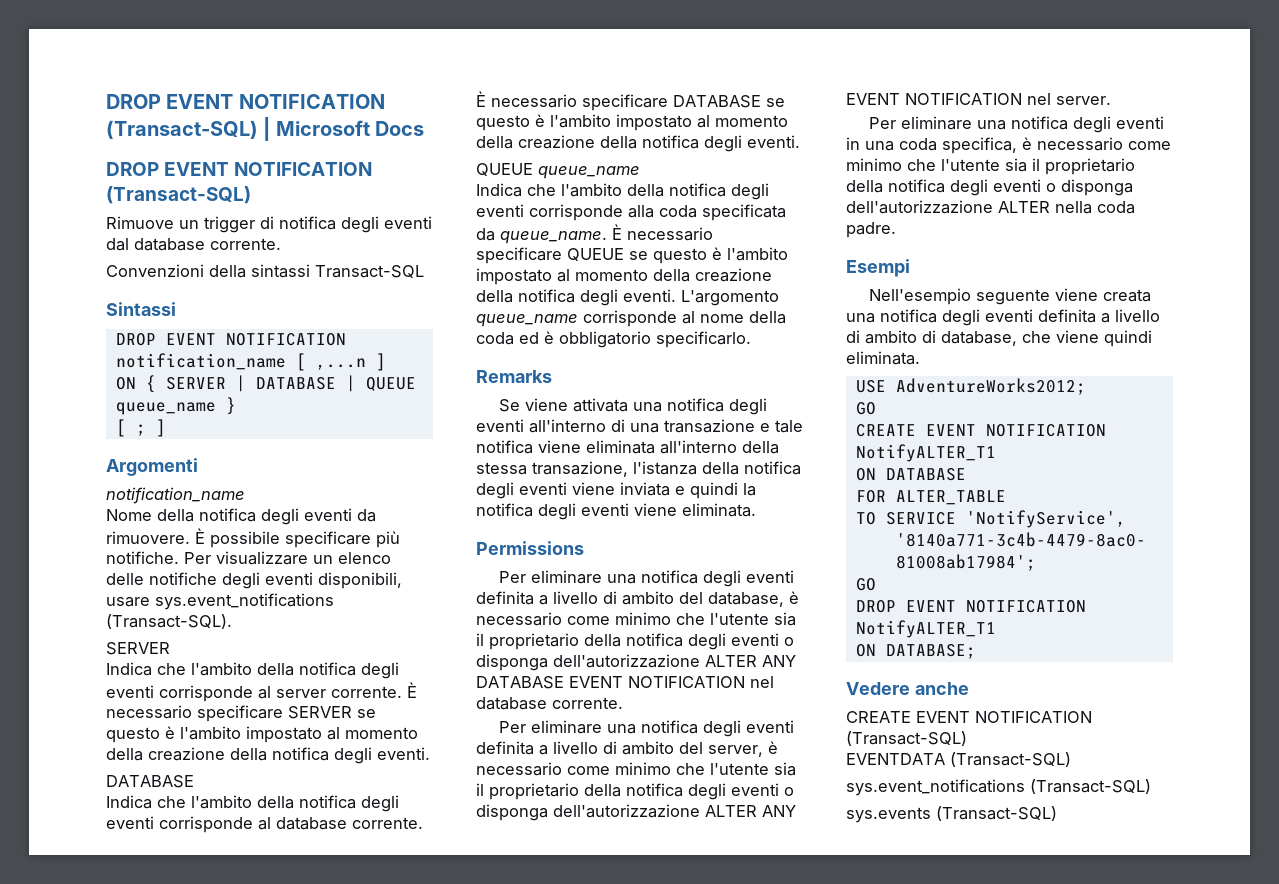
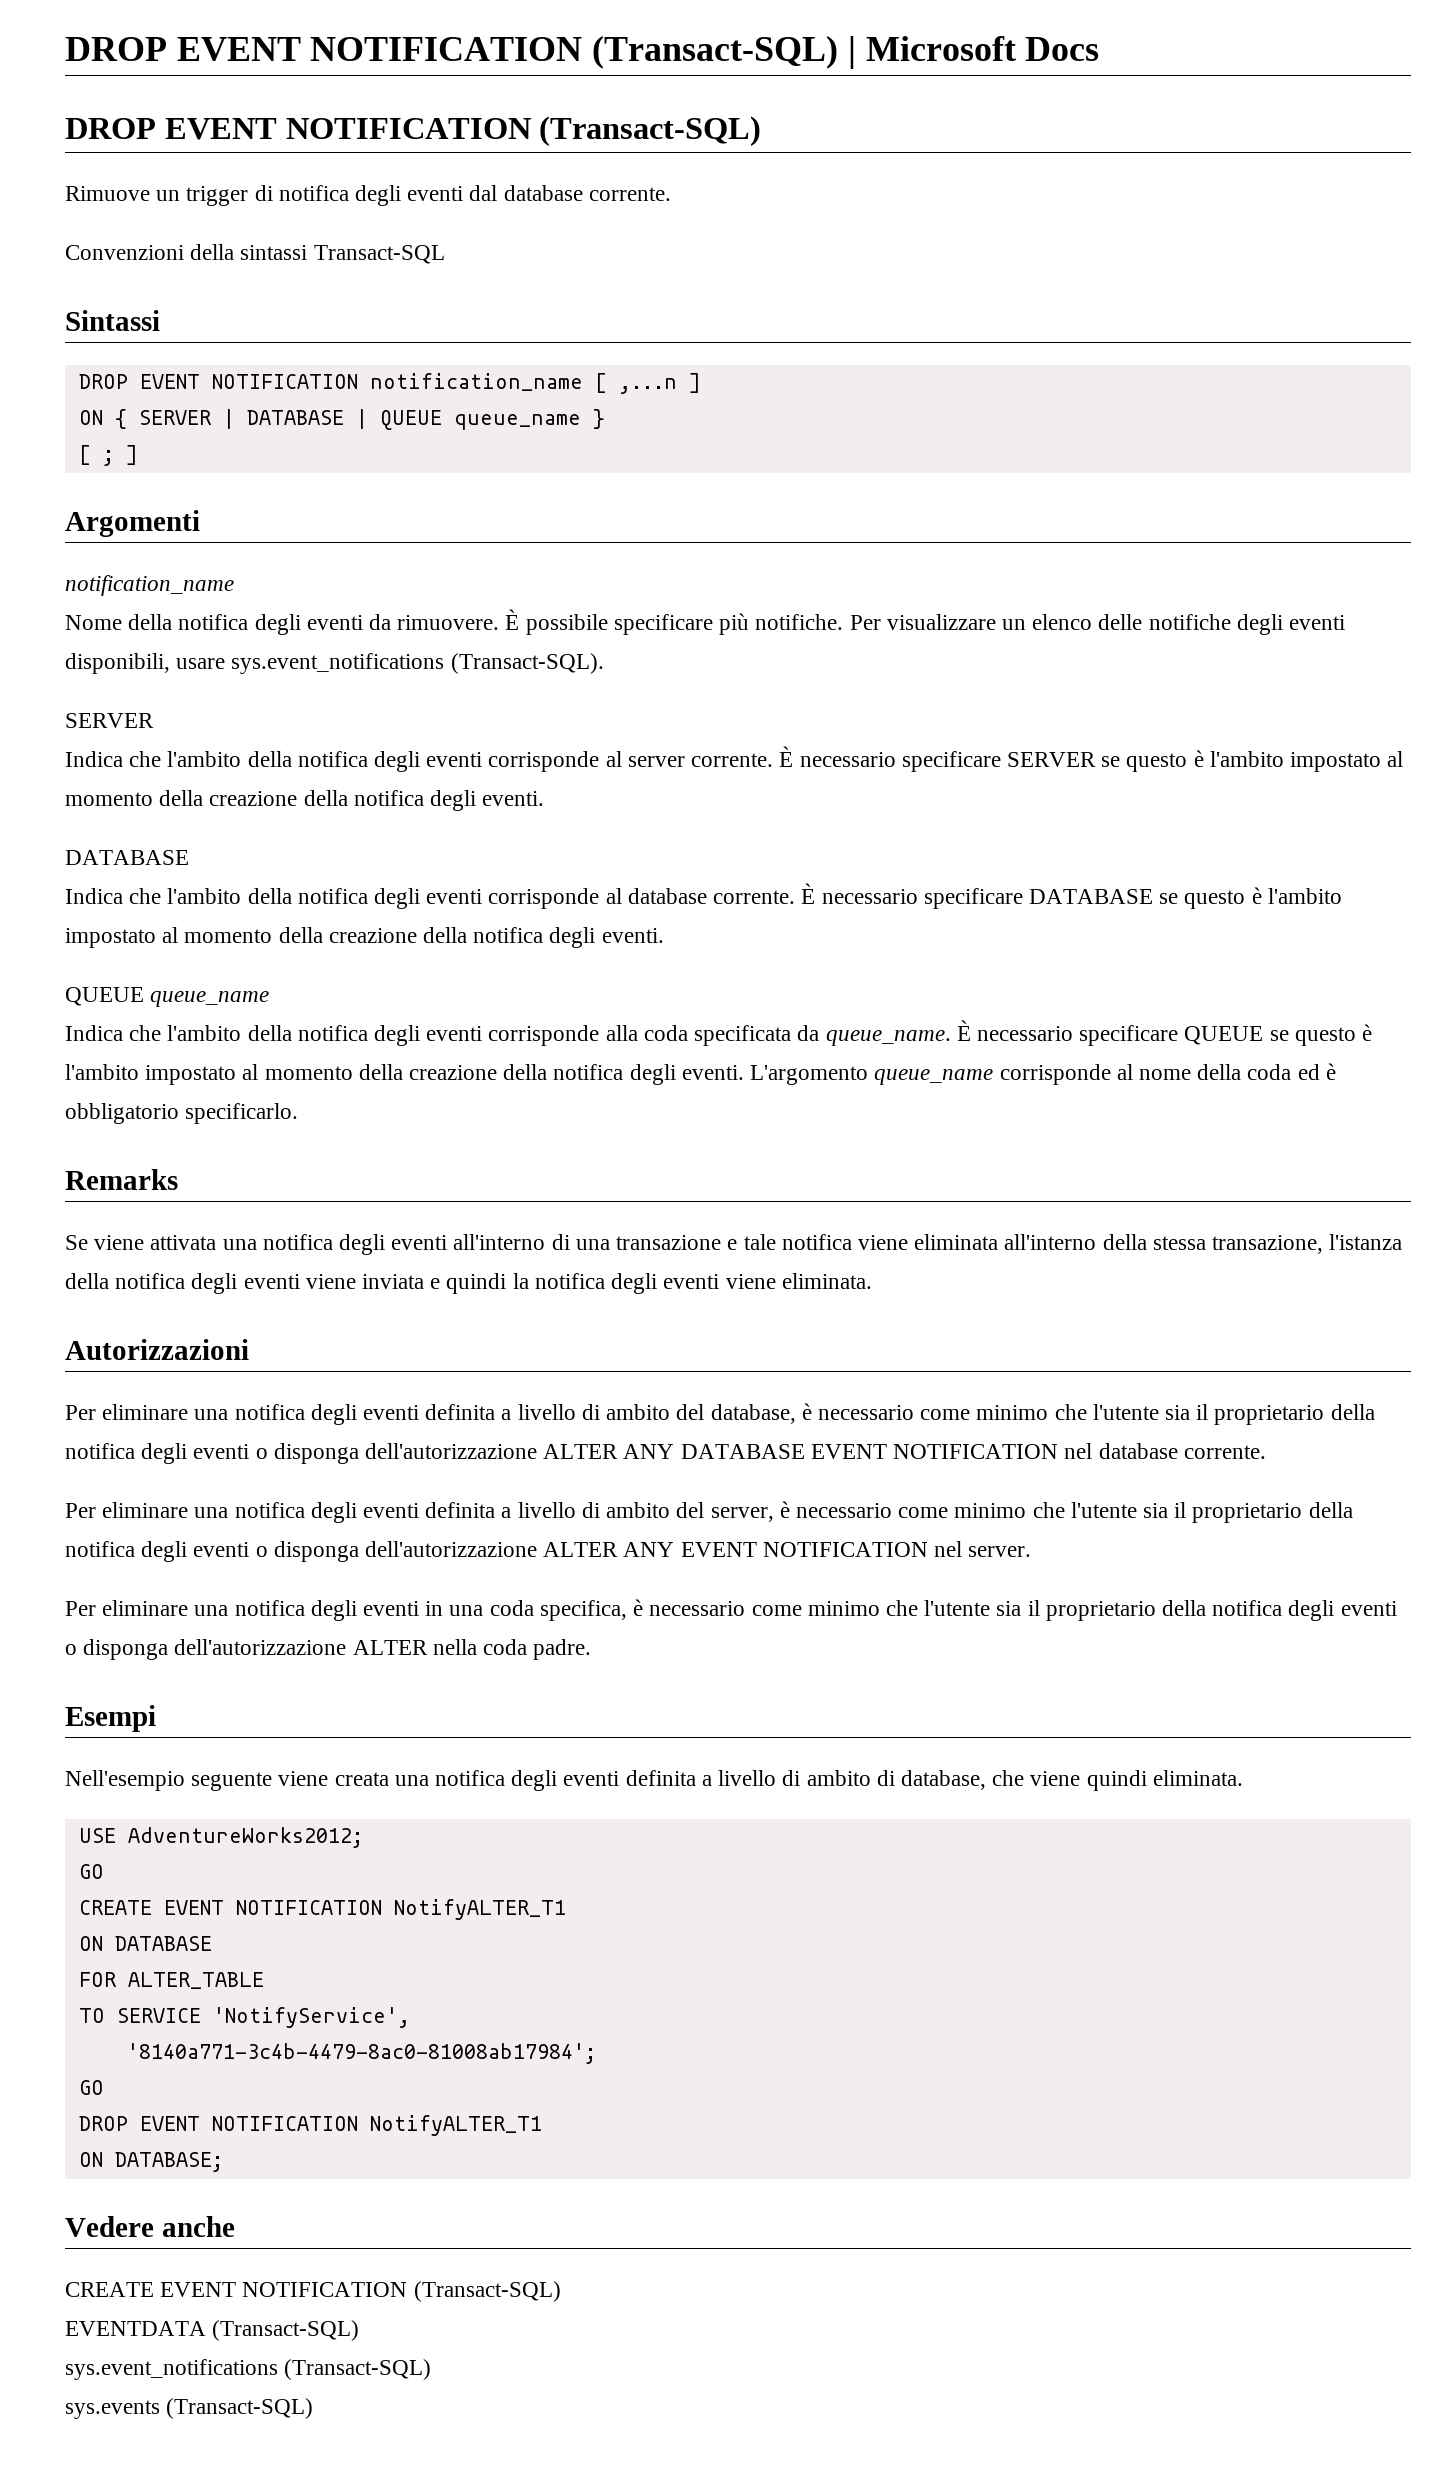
[476,541,584,555] Permissions -> [65,1339,249,1360] Autorizzazioni

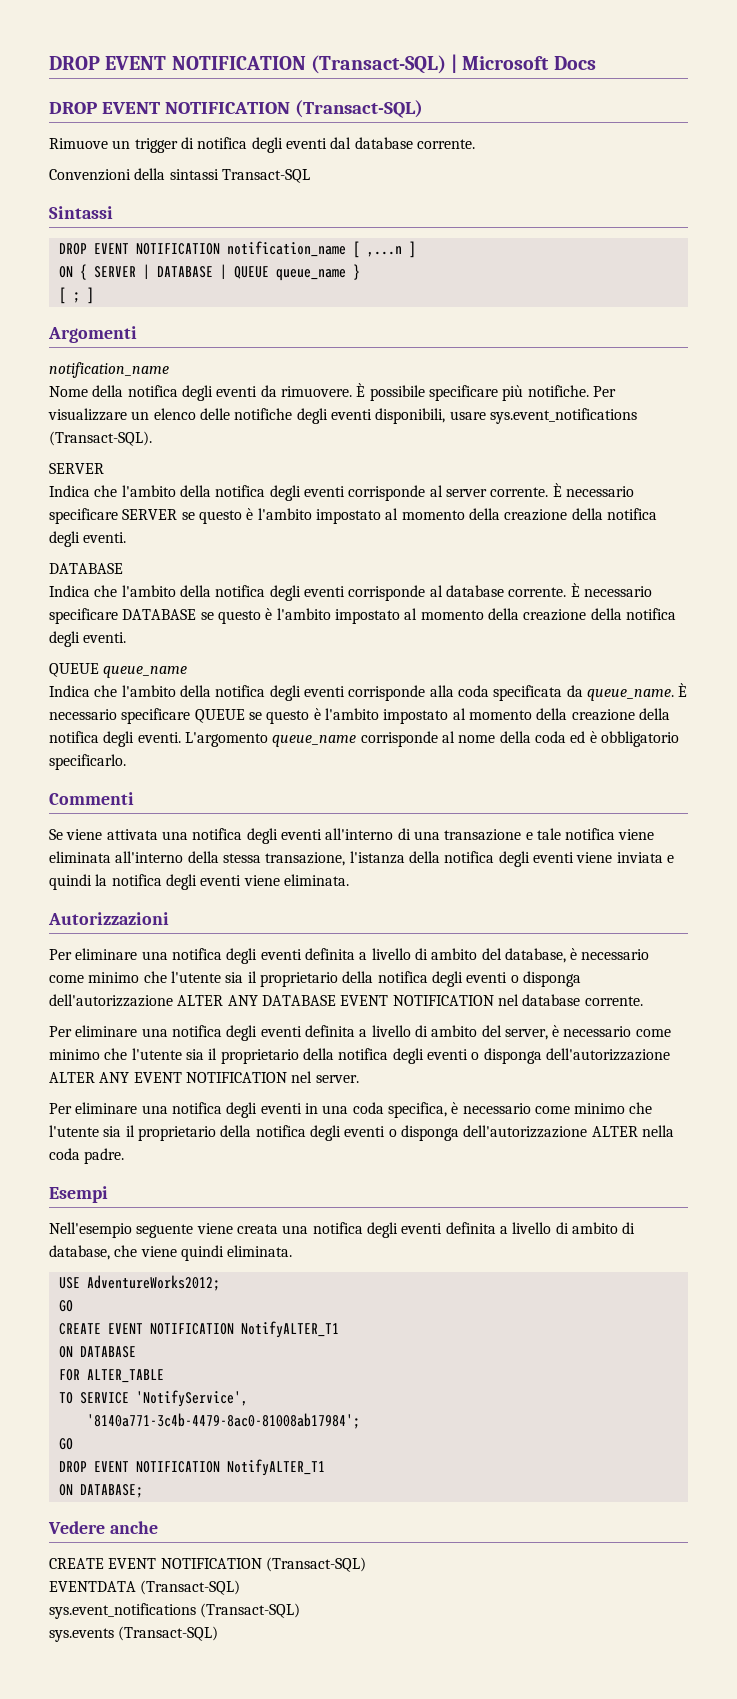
[65,1169,178,1190] Remarks -> [49,792,134,805] Commenti

